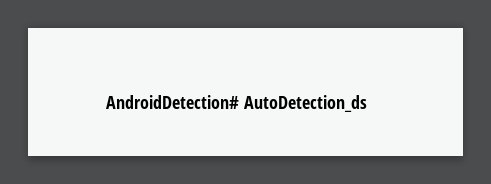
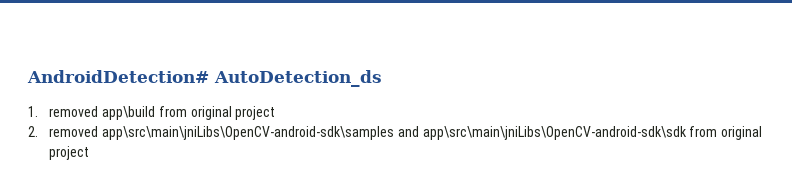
(367, 103) none -> [28,106,276,120] [28,126,763,140] [49,146,90,160] // 1. removed app\build from original project // 2. removed app\src\main\jniLibs\OpenCV-android-sdk\samples and app\src\main\jniLibs\OpenCV-android-sdk\sdk from original project

